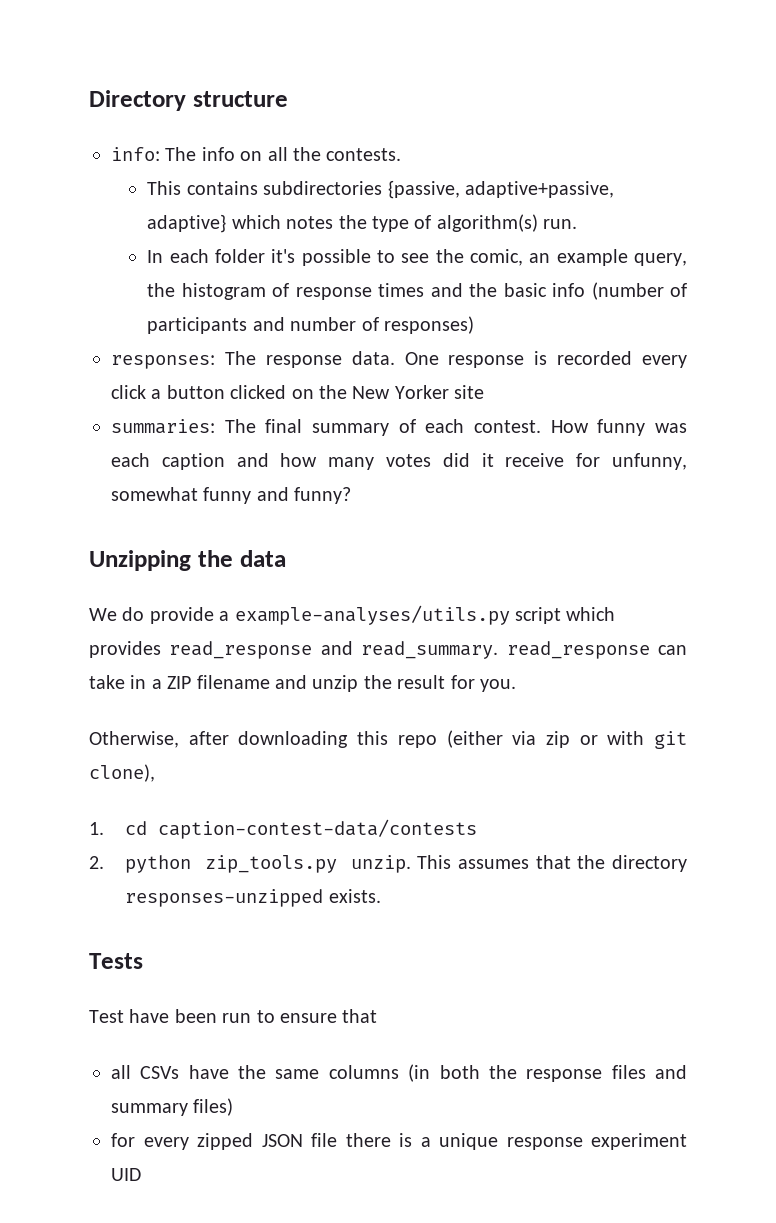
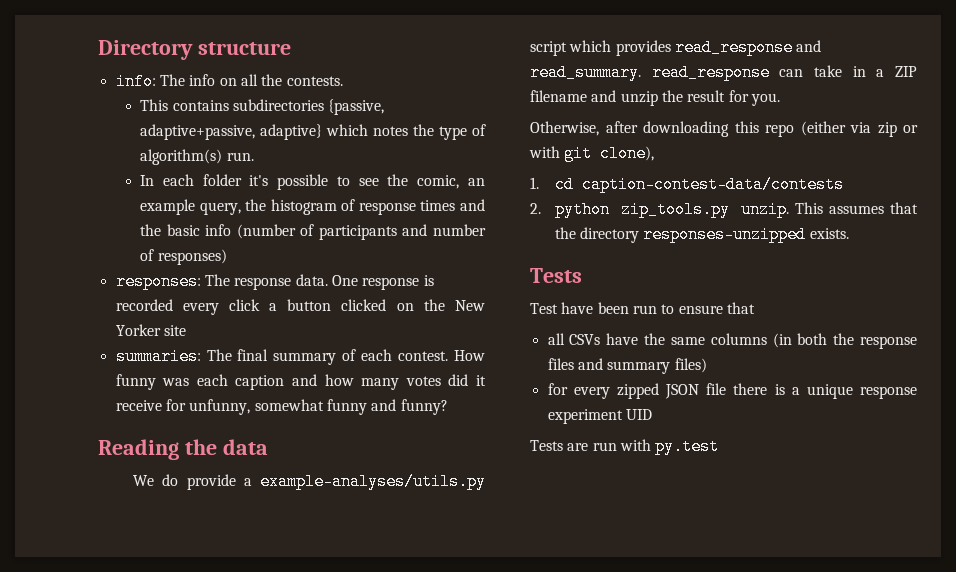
[89,550,191,571] Unzipping -> [98,439,179,460] Reading
(141, 1174) none -> [530,438,720,455] // Tests are run with py.test

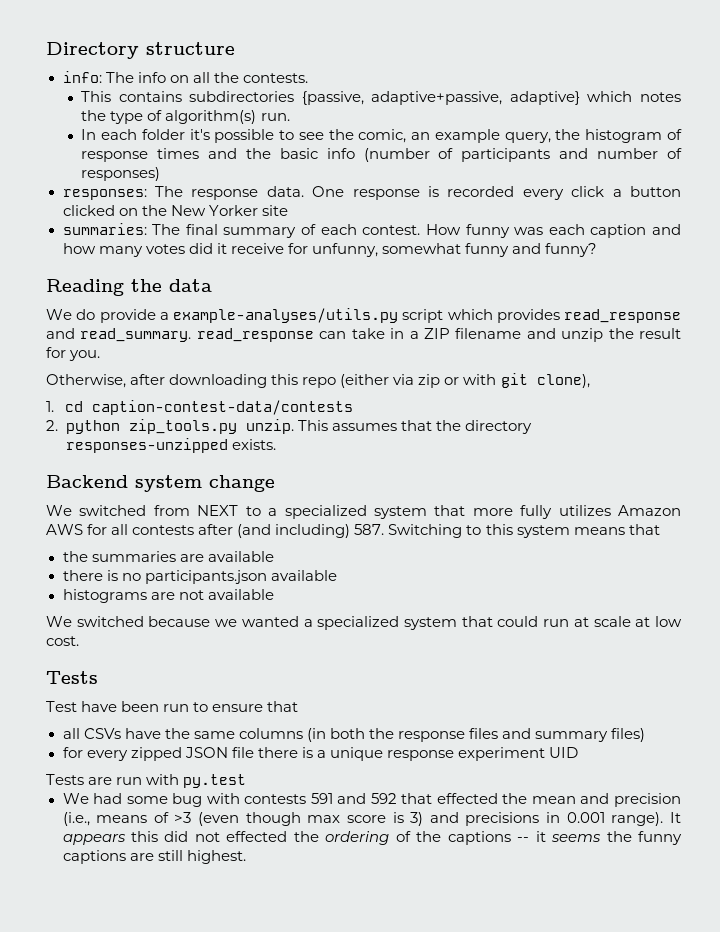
(849, 233) none -> [46,475,275,492] [46,505,681,519] [46,524,660,538] [62,551,274,562] [62,570,337,584] [62,589,274,603] [46,616,682,630] [46,636,79,646] // Backend system change // We switched from NEXT to a specialized system that more fully utilizes Amazon AWS for all contests after (and including) 587. Switching to this system means that // the summaries are available // there is no participants.json available // histograms are not available // We switched because we wanted a specialized system that could run at scale at low cost.
(720, 446) none -> [62,793,681,807] [62,812,681,826] [62,831,682,845] [62,850,246,864] // We had some bug with contests 591 and 592 that effected the mean and precision (i.e., means of >3 (even though max score is 3) and precisions in 0.001 range). It appears this did not effected the ordering of the captions -- it seems the funny captions are still highest.

